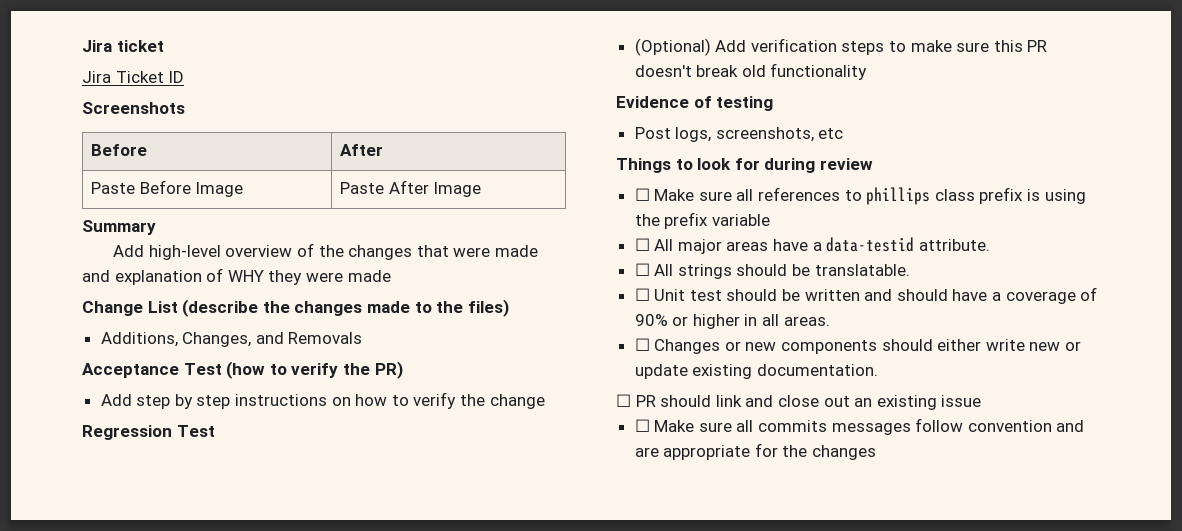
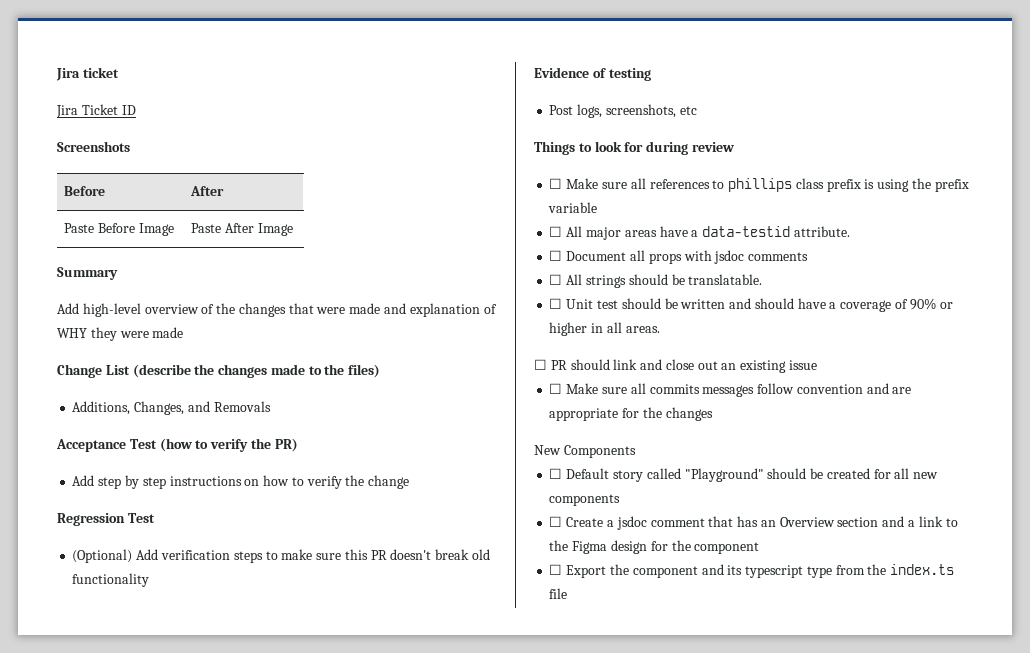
(990, 245) none -> [549,250,809,264] // ☐ Document all props with jsdoc comments
[634,338,1082,354] [634,364,878,379] // ☐ Changes or new components should either write new or update existing documentation. -> (660, 329) none
(877, 452) none -> [534,445,636,458] [549,468,939,482] [549,494,621,506] [549,516,958,530] [549,540,760,554] [549,564,955,578] [549,588,568,599] // New Components // ☐ Default story called "Playground" should be created for all new components // ☐ Create a jsdoc comment that has an Overview section and a link to the Figma design for the component // ☐ Export the component and its typescript type from the index.ts file

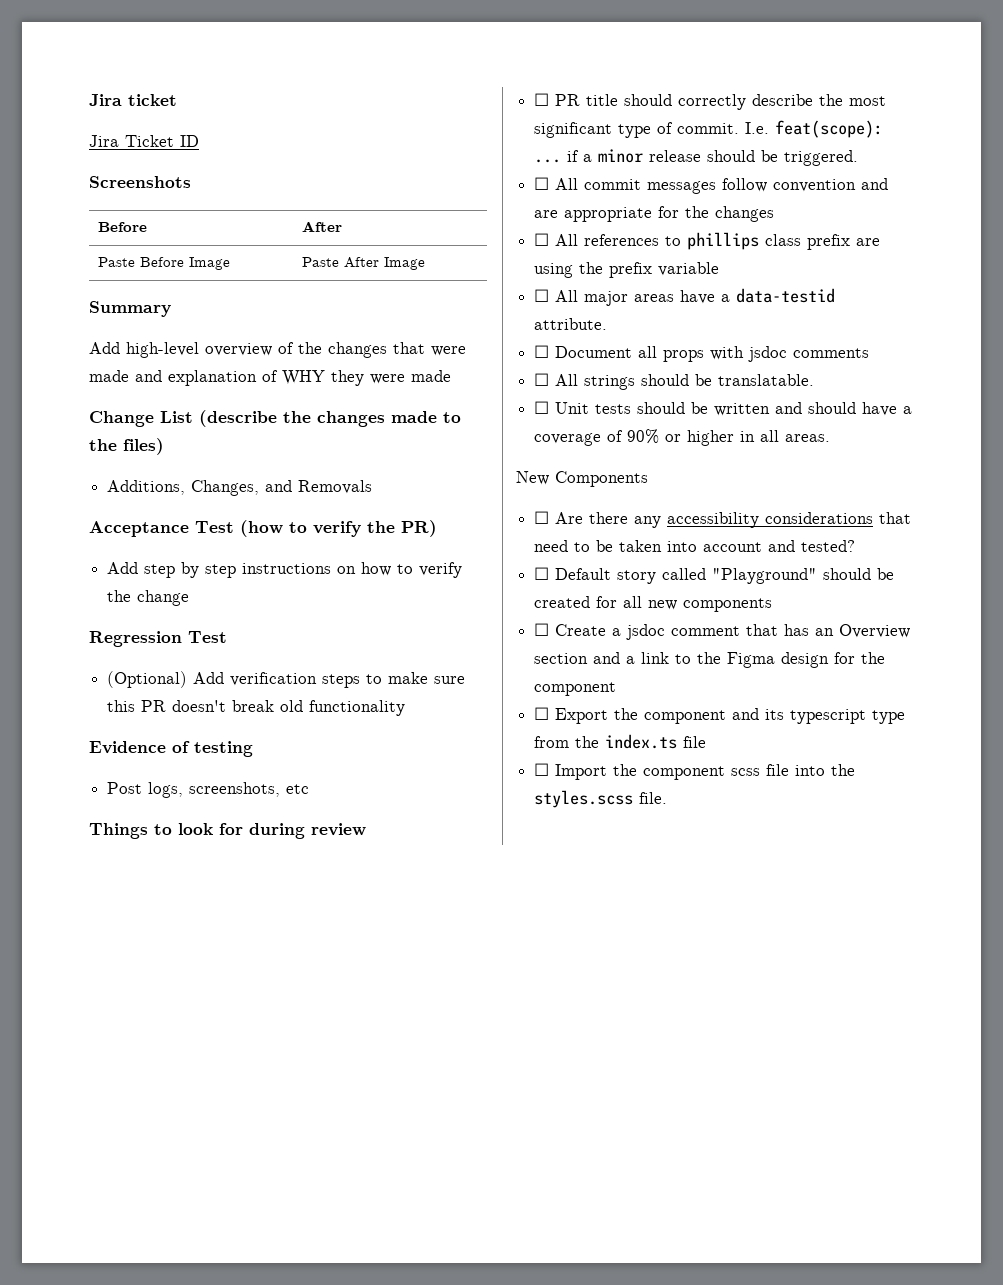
[566,178,646,189] Make sure all -> [555,94,887,110] [534,120,884,138] [534,149,859,166] [534,177,889,194] [534,206,775,222] [534,233,579,246] PR title should correctly describe the most significant type of commit. I.e. feat(scope): ... if a minor release should be triggered. // ☐ All commit messages follow convention and are appropriate for the changes // ☐ All
[864,179,875,189] is -> [856,238,881,246] are
[596,300,618,309] test -> [595,404,632,414] tests
[534,359,818,373] [549,383,912,397] [549,407,713,421] [534,445,636,458] ☐ PR should link and close out an existing issue // ☐ Make sure all commits messages follow convention and are appropriate for the changes // New Components -> [516,471,648,487] [534,511,912,528] [534,540,856,552] New Components // ☐ Are there any accessibility considerations that need to be taken into account and tested?
(568, 593) none -> [534,763,856,780] [534,790,668,808] // ☐ Import the component scss file into the styles.scss file.

